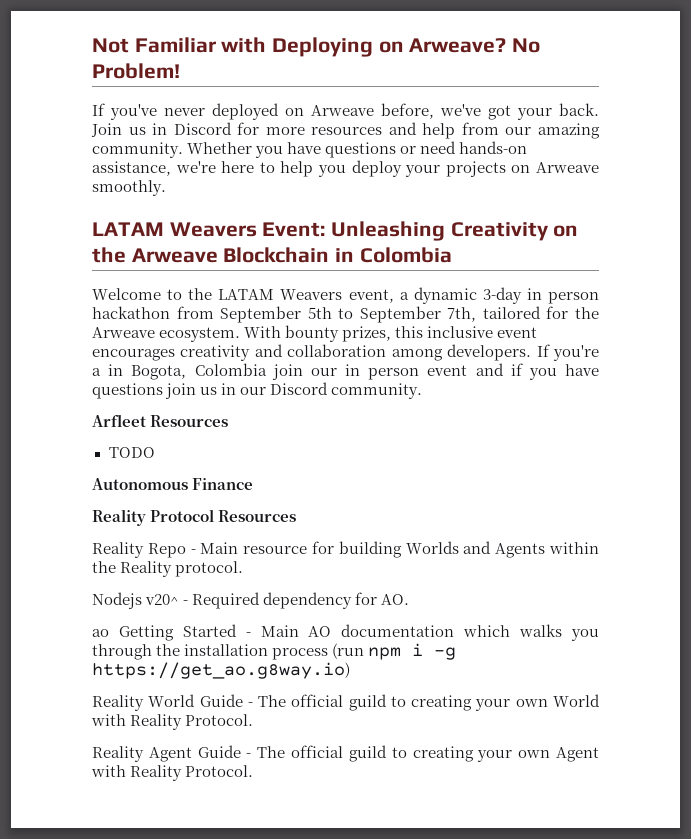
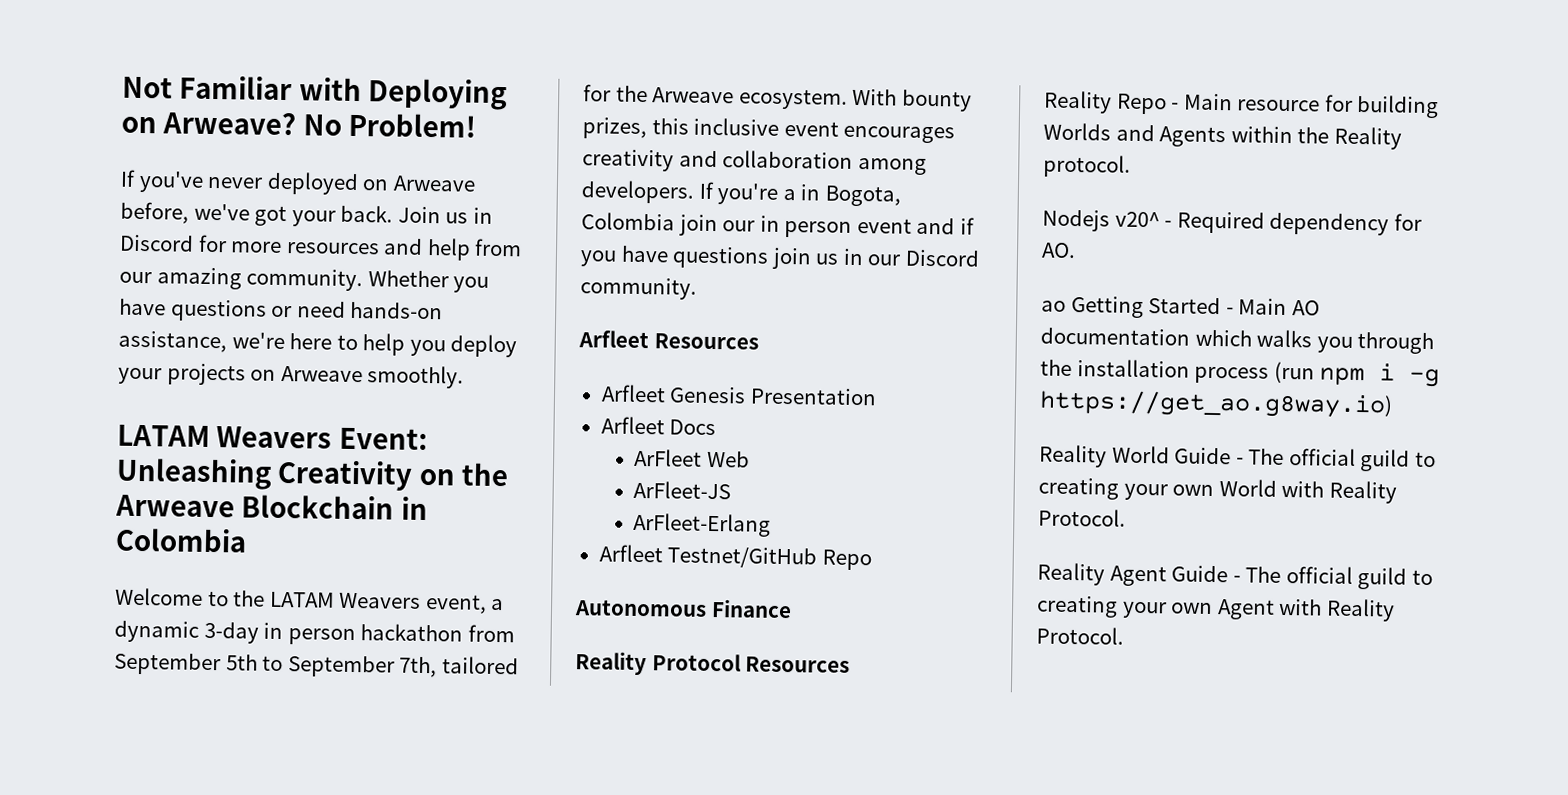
[108,447,155,458] TODO -> [600,384,877,406] [600,416,717,436] [634,448,750,468] [633,480,732,500] [633,512,772,537] [598,544,872,571] Arfleet Genesis Presentation // Arfleet Docs // ArFleet Web // ArFleet-JS // ArFleet-Erlang // Arfleet Testnet/GitHub Repo

